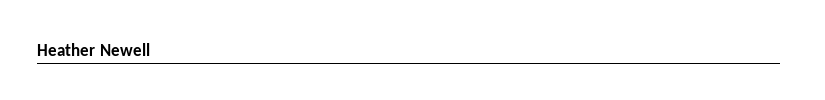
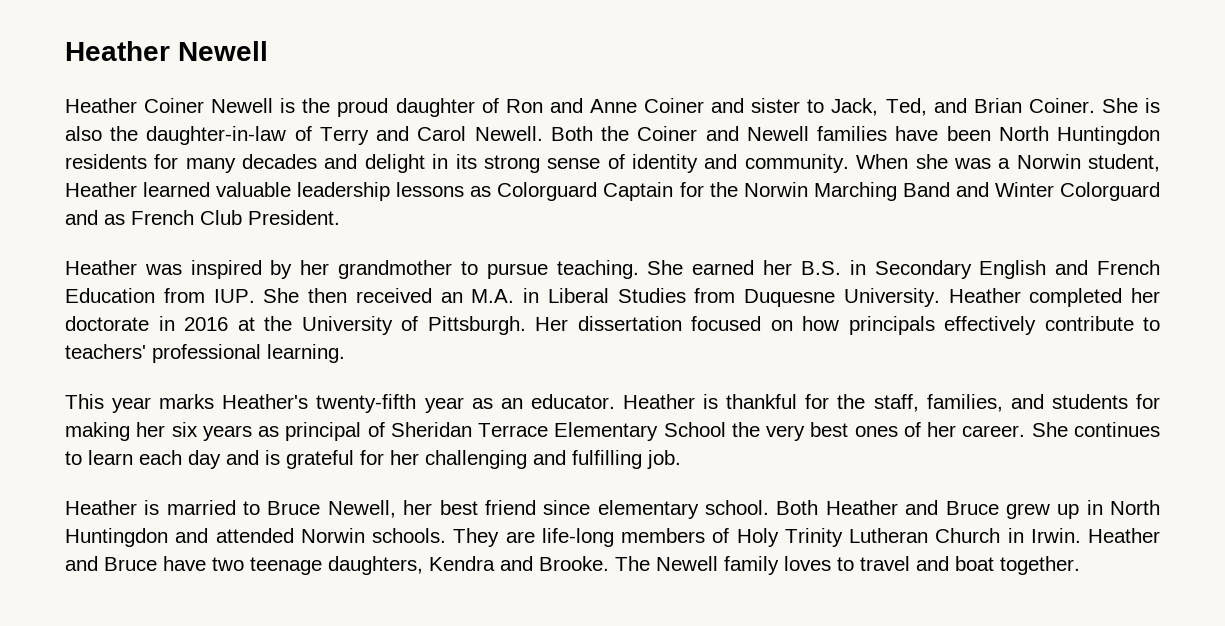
(150, 49) none -> [65,98,1160,117] [65,126,1161,145] [65,154,1160,173] [65,182,1161,201] [65,210,340,225] [65,260,1161,279] [65,288,1160,307] [65,316,1160,335] [65,344,345,363] [65,394,1160,413] [65,422,1161,441] [65,450,681,469] [65,500,1160,519] [65,528,1160,547] [65,556,1080,575] // Heather Coiner Newell is the proud daughter of Ron and Anne Coiner and sister to Jack, Ted, and Brian Coiner. She is also the daughter-in-law of Terry and Carol Newell. Both the Coiner and Newell families have been North Huntingdon residents for many decades and delight in its strong sense of identity and community. When she was a Norwin student, Heather learned valuable leadership lessons as Colorguard Captain for the Norwin Marching Band and Winter Colorguard and as French Club President. // Heather was inspired by her grandmother to pursue teaching. She earned her B.S. in Secondary English and French Education from IUP. She then received an M.A. in Liberal Studies from Duquesne University. Heather completed her doctorate in 2016 at the University of Pittsburgh. Her dissertation focused on how principals effectively contribute to teachers' professional learning. // This year marks Heather's twenty-fifth year as an educator. Heather is thankful for the staff, families, and students for making her six years as principal of Sheridan Terrace Elementary School the very best ones of her career. She continues to learn each day and is grateful for her challenging and fulfilling job. // Heather is married to Bruce Newell, her best friend since elementary school. Both Heather and Bruce grew up in North Huntingdon and attended Norwin schools. They are life-long members of Holy Trinity Lutheran Church in Irwin. Heather and Bruce have two teenage daughters, Kendra and Brooke. The Newell family loves to travel and boat together.

